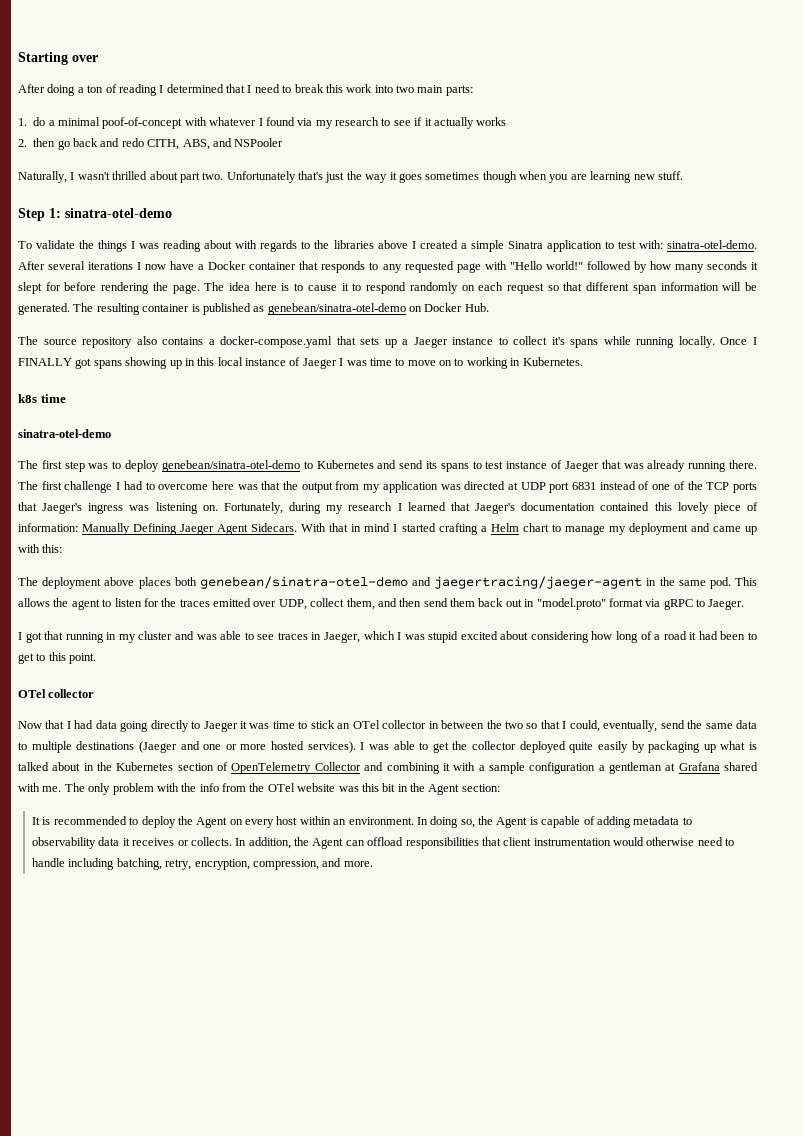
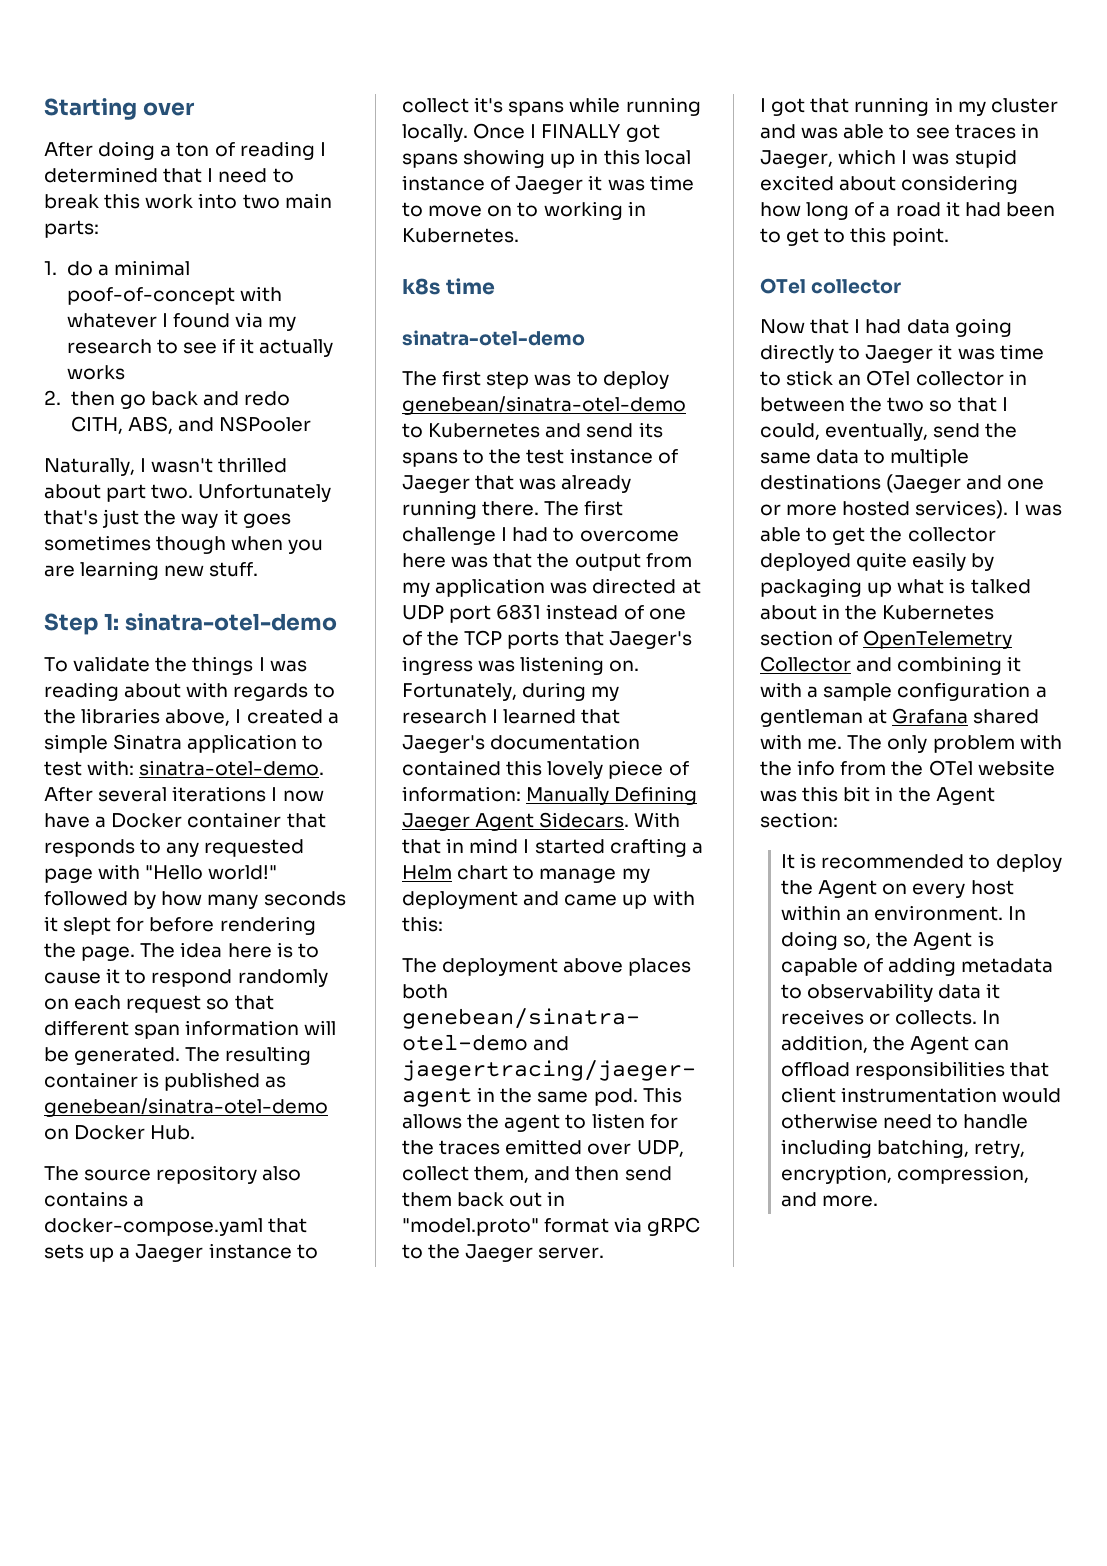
[377,240,408,249] above -> [165,709,231,726] above,
[339,358,344,366] I -> [588,175,603,191] it
(482, 465) none -> [489,449,522,464] the
[708,599,745,610] Jaeger. -> [428,1244,605,1262] the Jaeger server.

